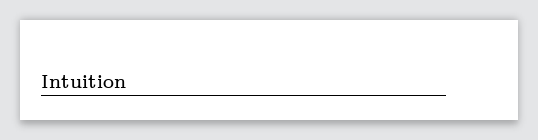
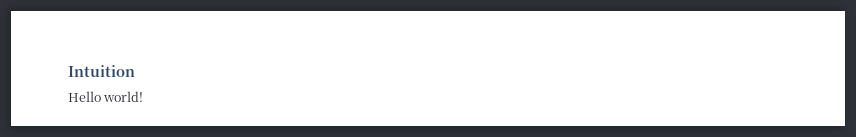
(126, 81) none -> [68,91,144,102] // Hello world!

